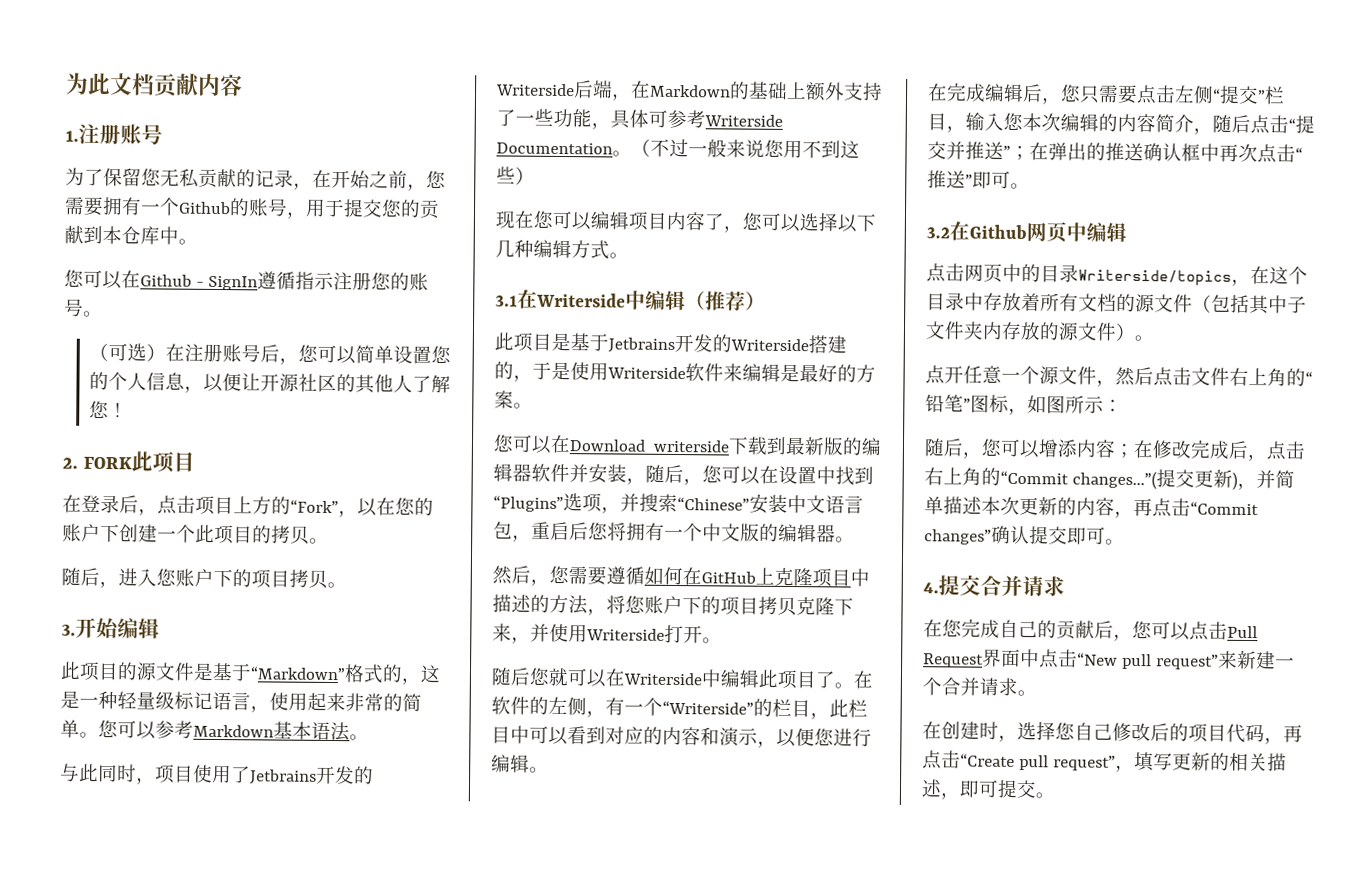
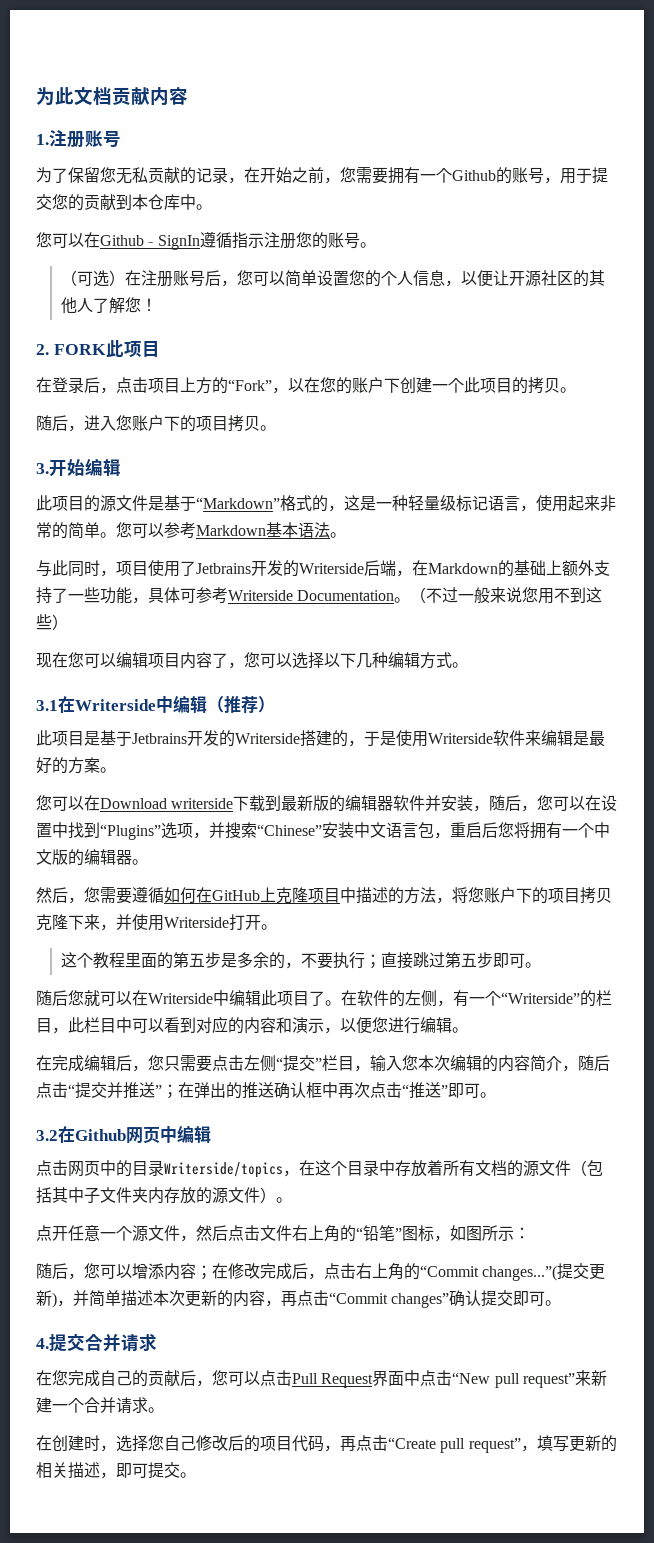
(722, 640) none -> [60,952,541,969] // 这个教程里面的第五步是多余的，不要执行；直接跳过第五步即可。

